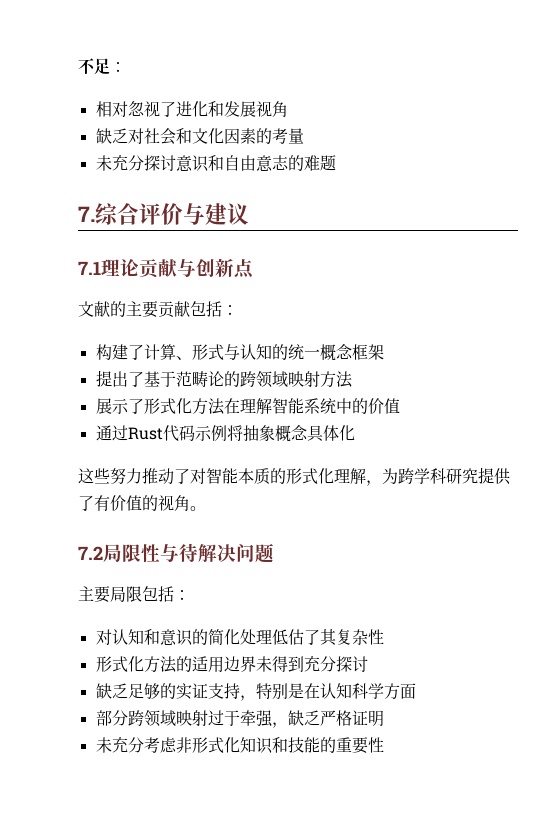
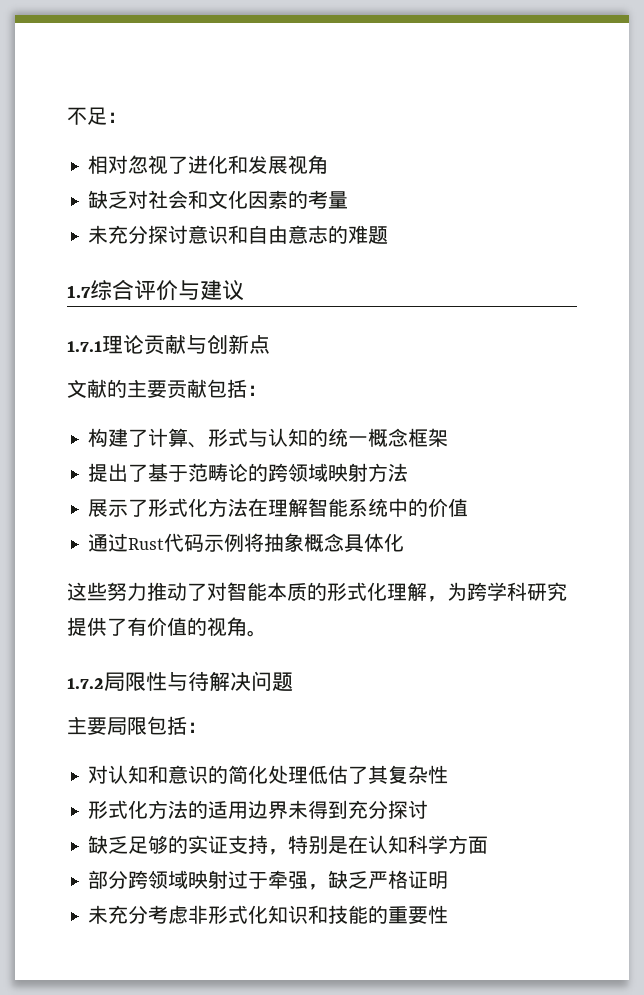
[78,206,95,222] 7. -> [67,285,91,298] 1.7
[78,261,101,275] 7.1 -> [67,341,102,352] 1.7.1
[78,546,103,560] 7.2 -> [67,678,104,689] 1.7.2

